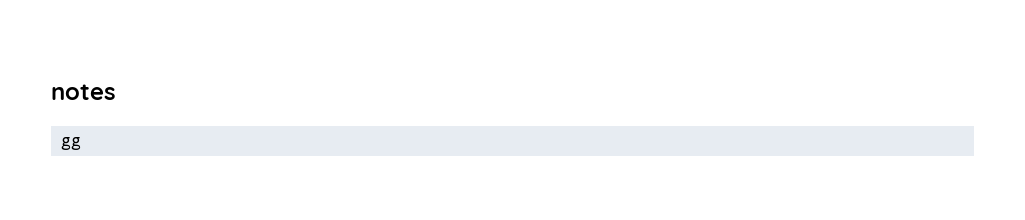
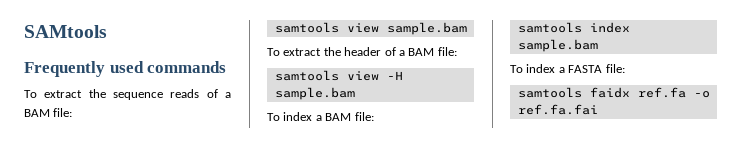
[51,84,116,100] [61,137,82,150] notes // gg -> [24,25,107,38] [24,61,227,77] [24,89,232,100] [24,108,73,117] [274,22,467,35] [267,47,457,56] [274,70,403,81] [274,87,355,100] [267,112,374,121] [517,22,630,33] [517,39,598,52] [510,64,625,73] [517,87,710,98] [517,104,598,115] SAMtools // Frequently used commands // To extract the sequence reads of a BAM file: // samtools view sample.bam // To extract the header of a BAM file: // samtools view -H sample.bam // To index a BAM file: // samtools index sample.bam // To index a FASTA file: // samtools faidx ref.fa -o ref.fa.fai

